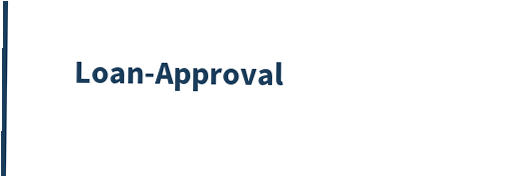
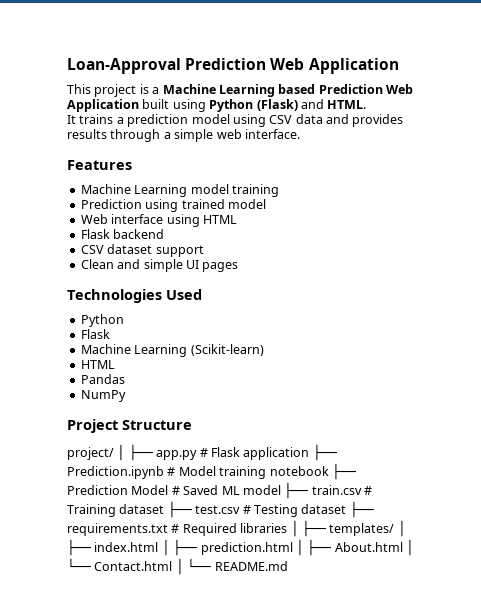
(284, 76) none -> [185,58,399,74] [67,84,413,97] [67,99,367,112] [67,114,404,127] [67,129,300,142] [67,160,132,170] [80,184,279,197] [80,199,266,212] [80,214,237,227] [80,229,165,239] [80,244,204,257] [80,259,239,272] [67,289,202,303] [80,314,124,327] [80,329,110,339] [80,344,264,357] [80,360,115,369] [80,374,125,384] [80,390,126,402] [67,419,192,433] [67,444,337,461] [67,463,356,480] [67,482,372,499] [67,501,374,518] [67,520,406,537] [67,539,414,556] [67,558,288,575] Prediction Web Application // This project is a Machine Learning based Prediction Web Application built using Python (Flask) and HTML. // It trains a prediction model using CSV data and provides results through a simple web interface. // Features // Machine Learning model training // Prediction using trained model // Web interface using HTML // Flask backend // CSV dataset support // Clean and simple UI pages // Technologies Used // Python // Flask // Machine Learning (Scikit-learn) // HTML // Pandas // NumPy // Project Structure // project/ │ ├── app.py # Flask application ├── Prediction.ipynb # Model training notebook ├── Prediction Model # Saved ML model ├── train.csv # Training dataset ├── test.csv # Testing dataset ├── requirements.txt # Required libraries │ ├── templates/ │ ├── index.html │ ├── prediction.html │ ├── About.html │ └── Contact.html │ └── README.md

